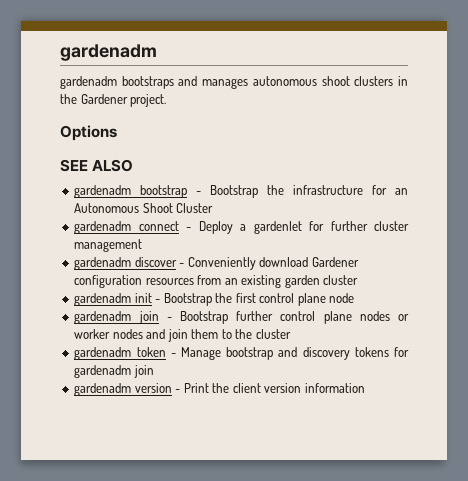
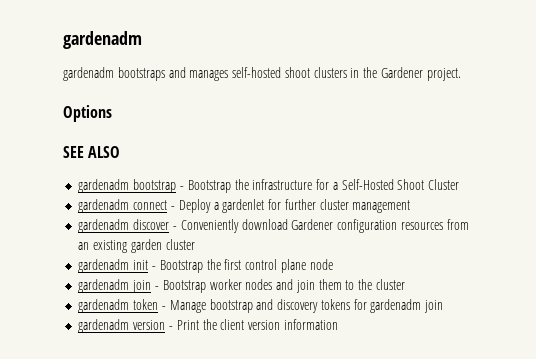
[252,76,317,86] autonomous -> [232,67,282,78] self-hosted
[395,188,408,195] [74,203,140,213] an Autonomous -> [332,179,394,190] a Self-Hosted
[236,311,409,324] further control plane nodes or -> (206, 286) none

